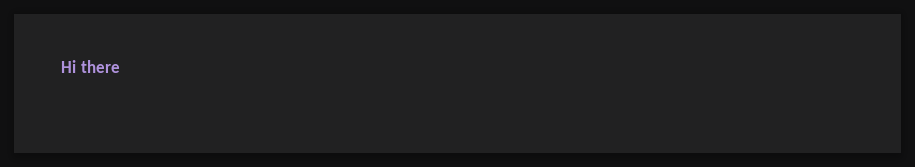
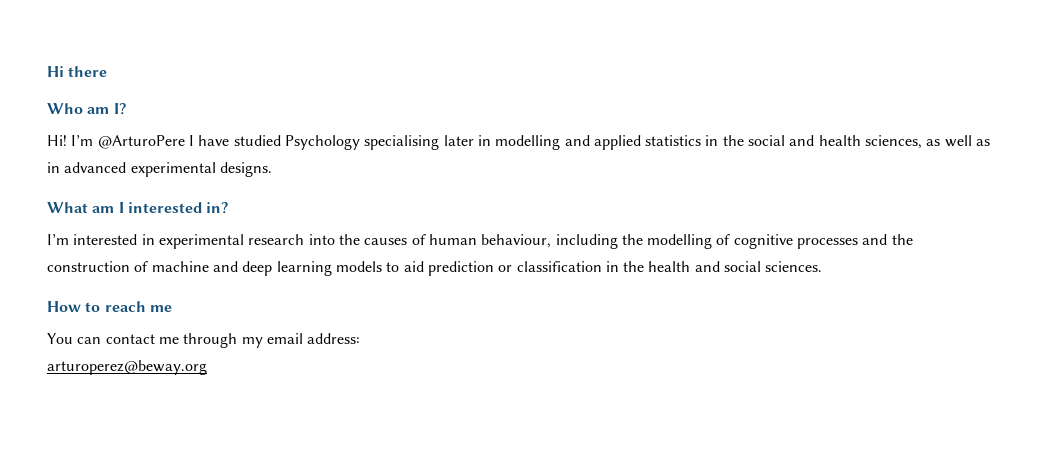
(120, 66) none -> [47,103,126,115] [47,135,991,150] [47,162,272,177] [47,202,229,214] [47,234,913,249] [47,261,823,276] [47,301,172,312] [47,333,361,348] [47,360,207,375] // Who am I? // Hi! I’m @ArturoPere I have studied Psychology specialising later in modelling and applied statistics in the social and health sciences, as well as in advanced experimental designs. // What am I interested in? // I’m interested in experimental research into the causes of human behaviour, including the modelling of cognitive processes and the construction of machine and deep learning models to aid prediction or classification in the health and social sciences. // How to reach me // You can contact me through my email address: // arturoperez@beway.org

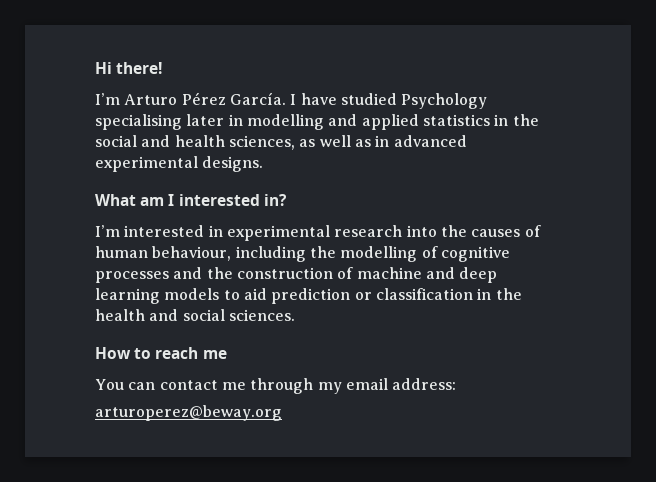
[68,66,108,77] [47,103,126,115] [47,135,185,149] there // Who am I? // Hi! I’m @ArturoPere -> [116,62,163,74] [95,92,286,105] there! // I’m Arturo Pérez García.

